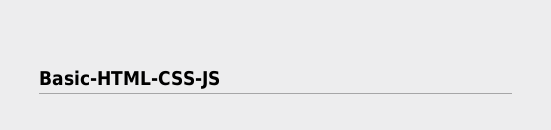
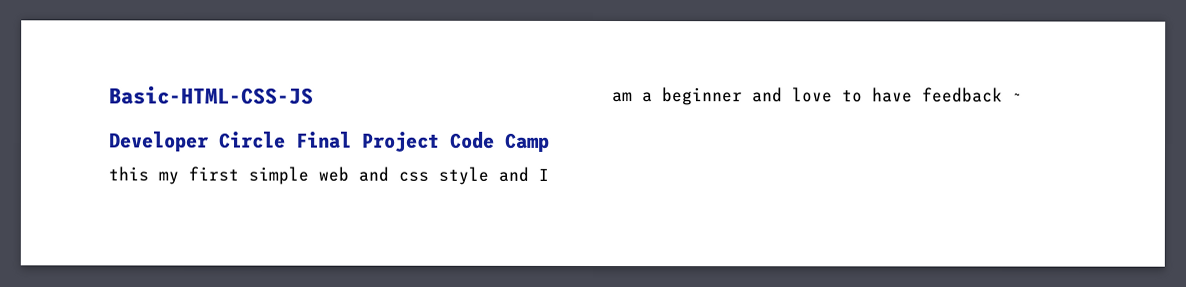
(220, 79) none -> [108,131,550,152] [108,166,549,185] [612,87,1023,106] // Developer Circle Final Project Code Camp // this my first simple web and css style and I am a beginner and love to have feedback ~

